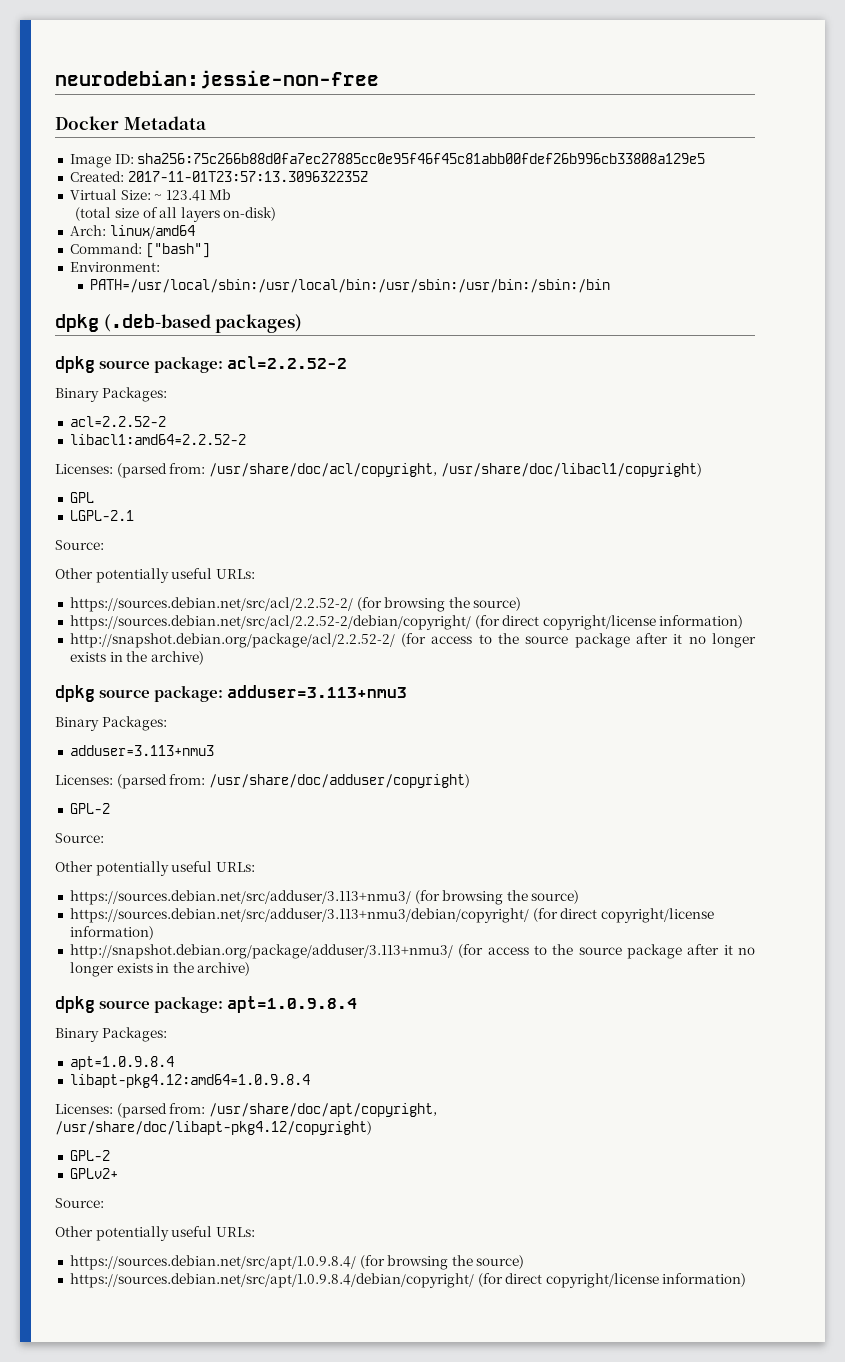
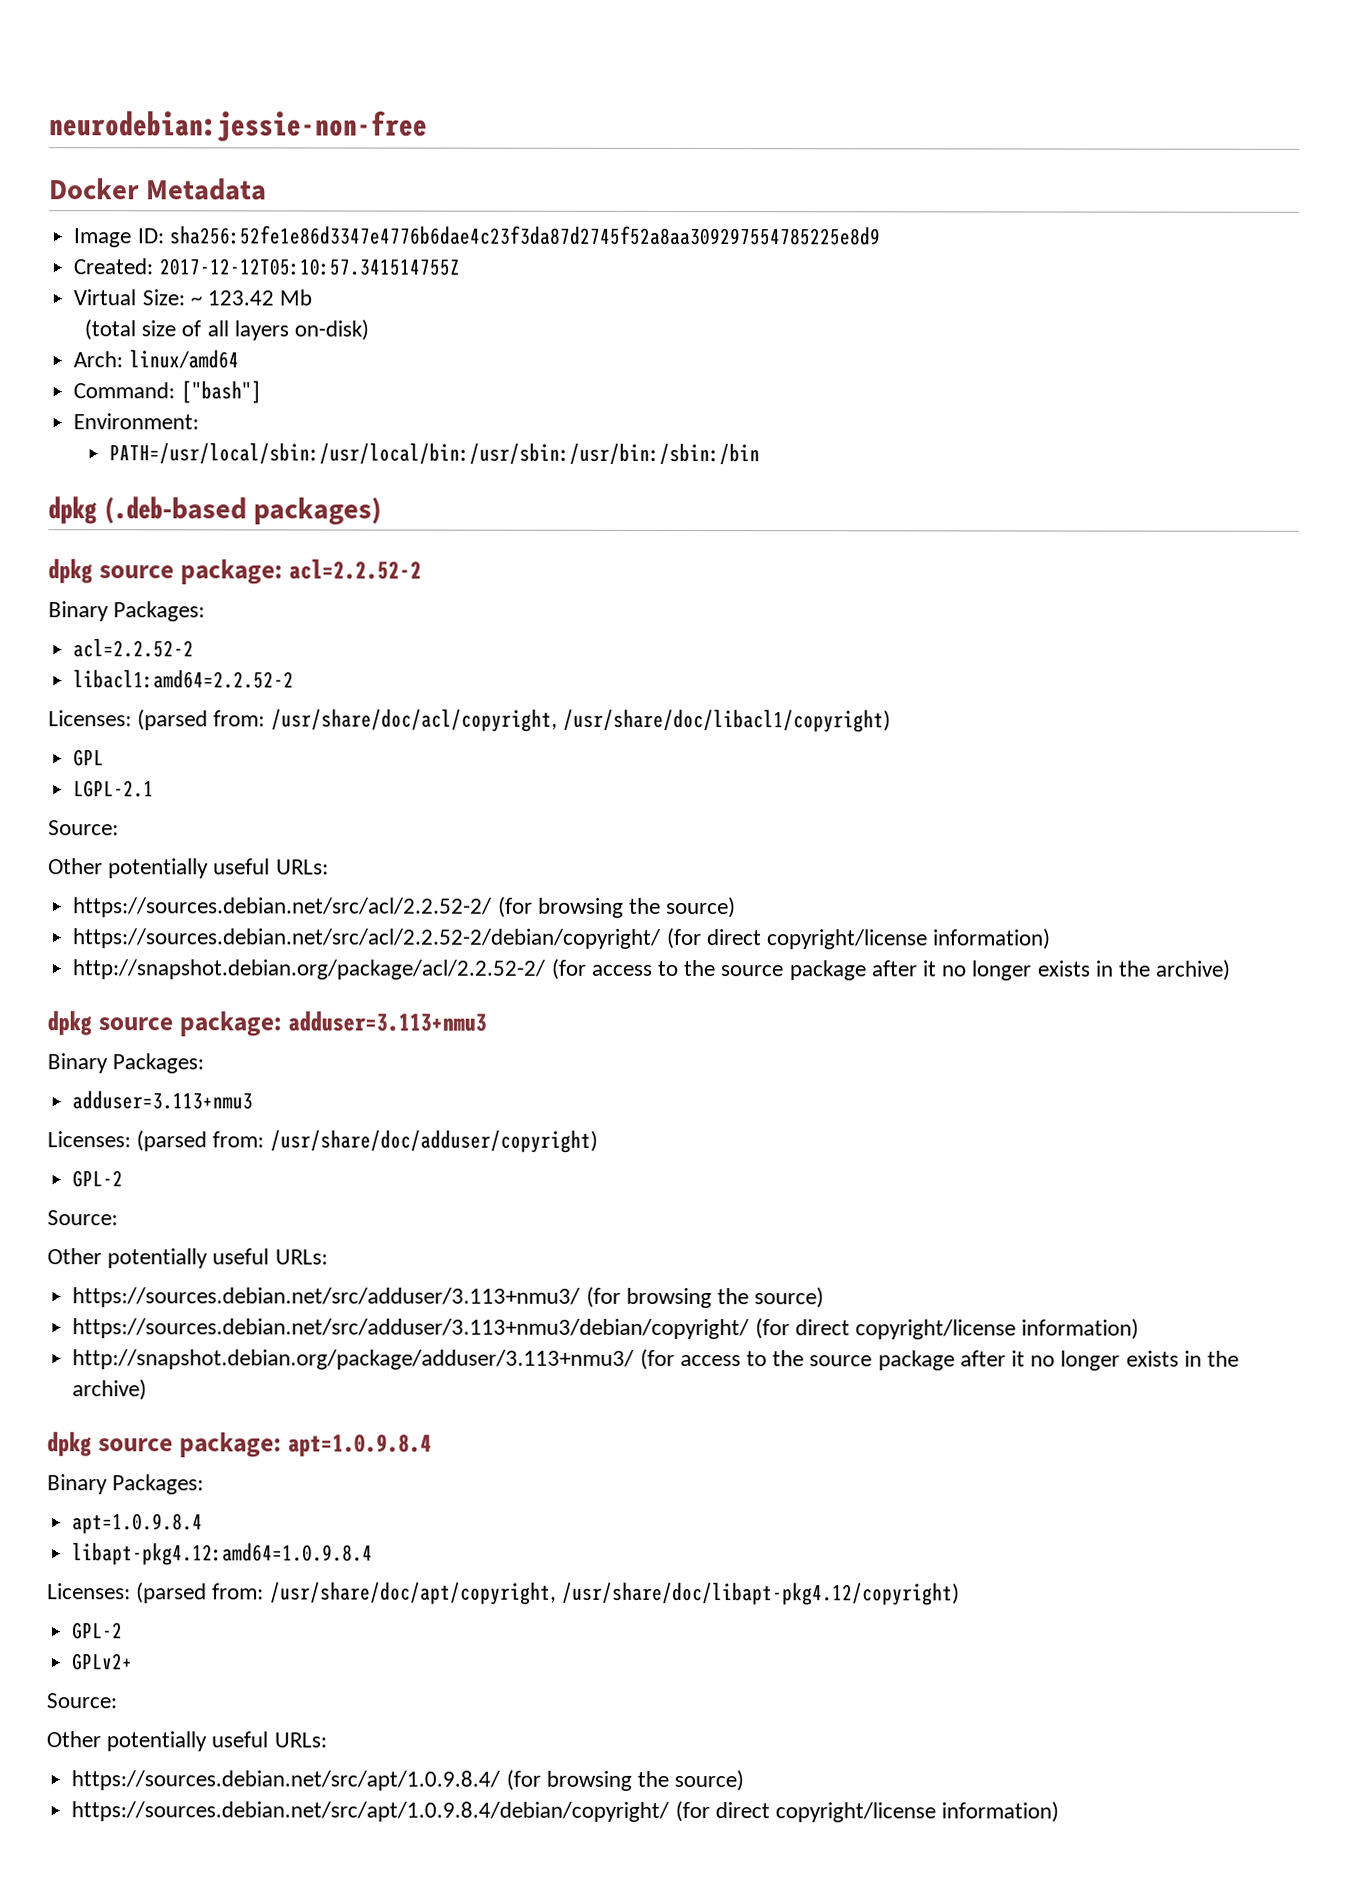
[137,153,706,164] sha256:75c266b88d0fa7ec27885cc0e95f46f45c81abb00fdef26b996cb33808a129e5 -> [168,225,881,246] sha256:52fe1e86d3347e4776b6dae4c23f3da87d2745f52a8aa309297554785225e8d9
[127,171,368,182] 2017-11-01T23:57:13.309632235Z -> [158,258,460,276] 2017-12-12T05:10:57.341514755Z
[165,190,206,201] 123.41 -> [206,290,274,306] 123.42

